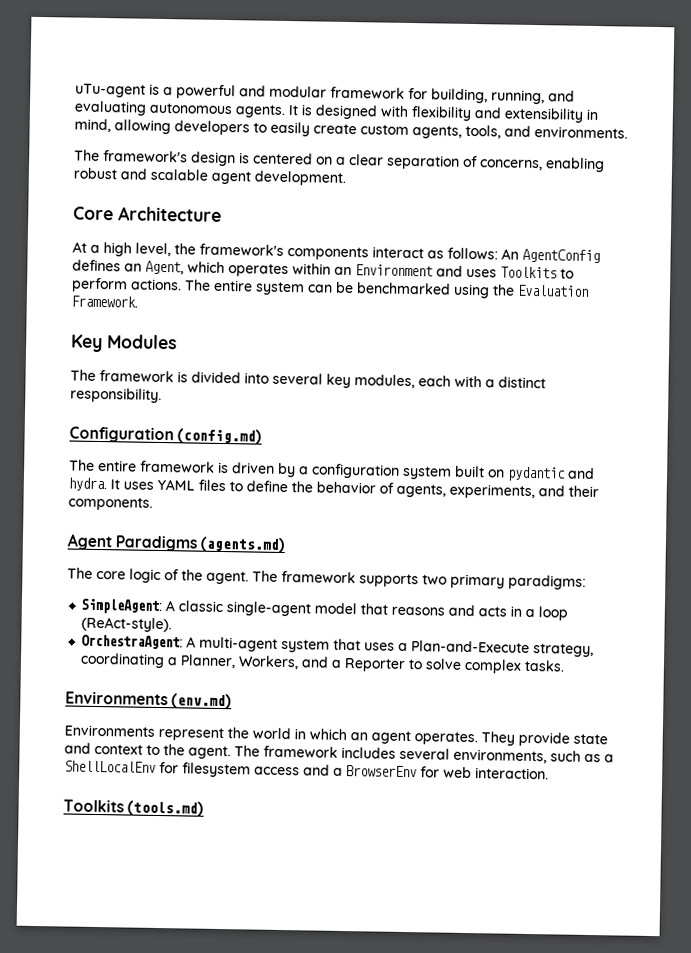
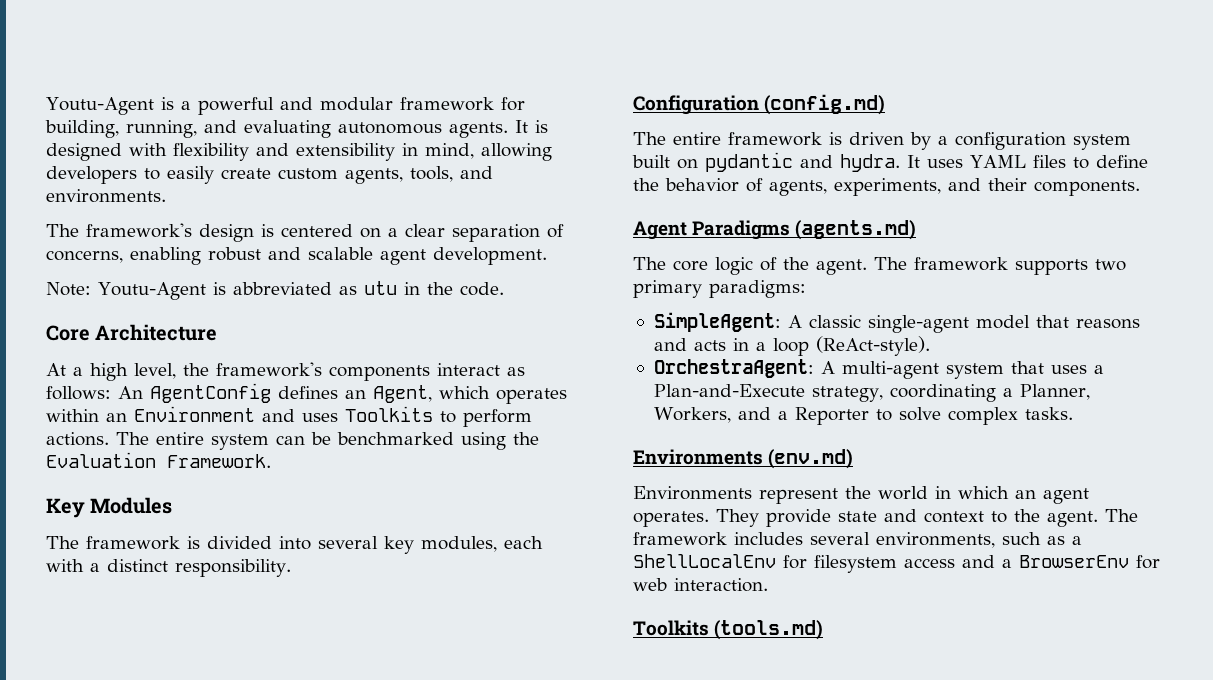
[75,83,146,98] uTu-agent -> [46,97,154,115] Youtu-Agent
(346, 178) none -> [46,281,504,300] // Note: Youtu-Agent is abbreviated as utu in the code.

